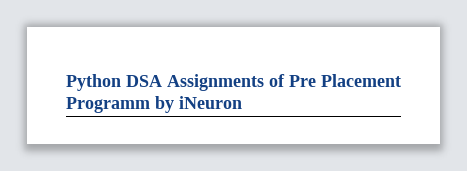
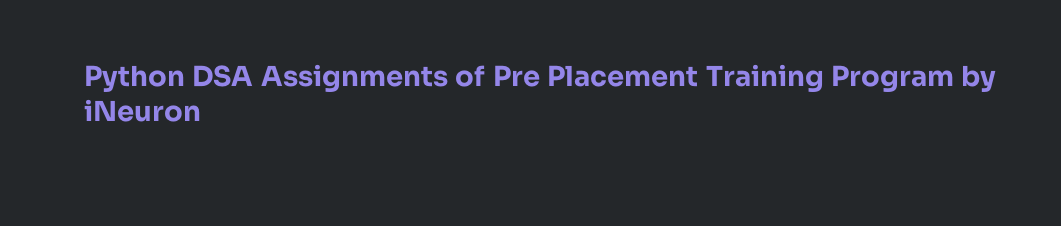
[66,97,150,113] Programm -> [705,64,954,92] Training Program

